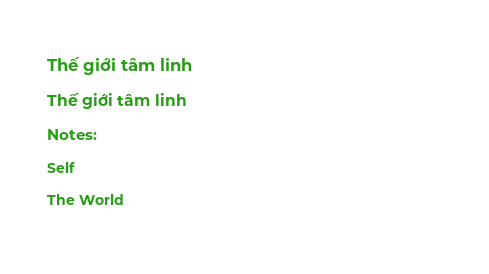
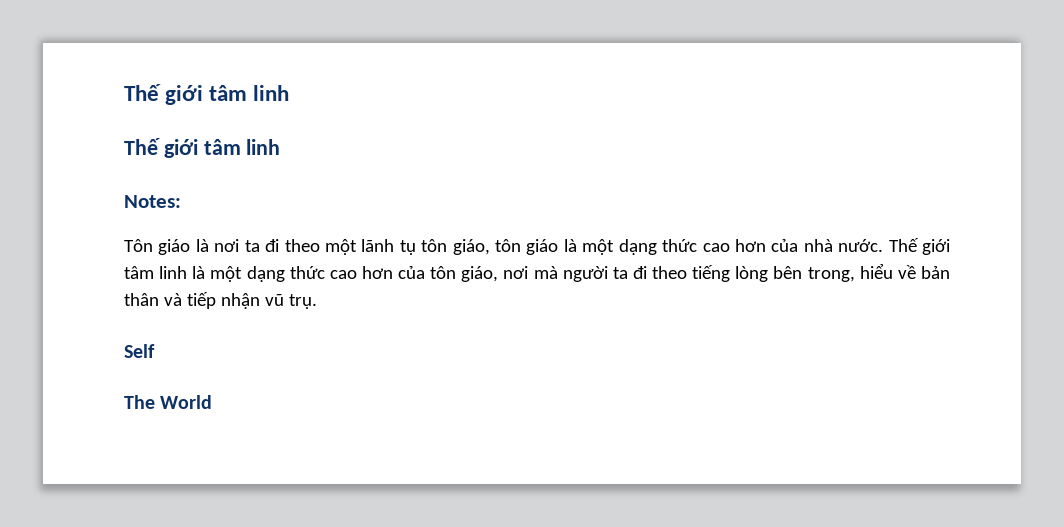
(97, 134) none -> [124,238,950,255] [124,263,951,282] [124,292,317,309] // Tôn giáo là nơi ta đi theo một lãnh tụ tôn giáo, tôn giáo là một dạng thức cao hơn của nhà nước. Thế giới tâm linh là một dạng thức cao hơn của tôn giáo, nơi mà người ta đi theo tiếng lòng bên trong, hiểu về bản thân và tiếp nhận vũ trụ.

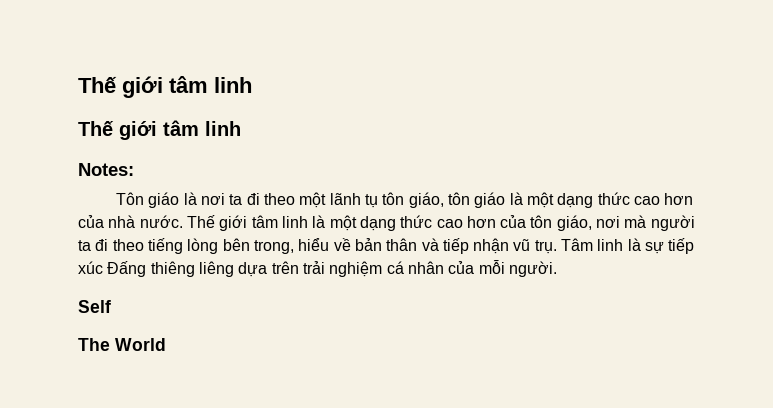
(317, 301) none -> [561,238,695,254] [78,260,557,277] Tâm linh là sự tiếp xúc Đấng thiêng liêng dựa trên trải nghiệm cá nhân của mỗi người.

